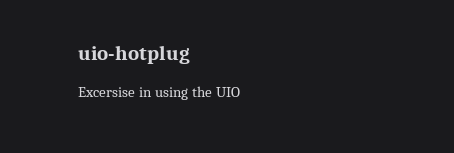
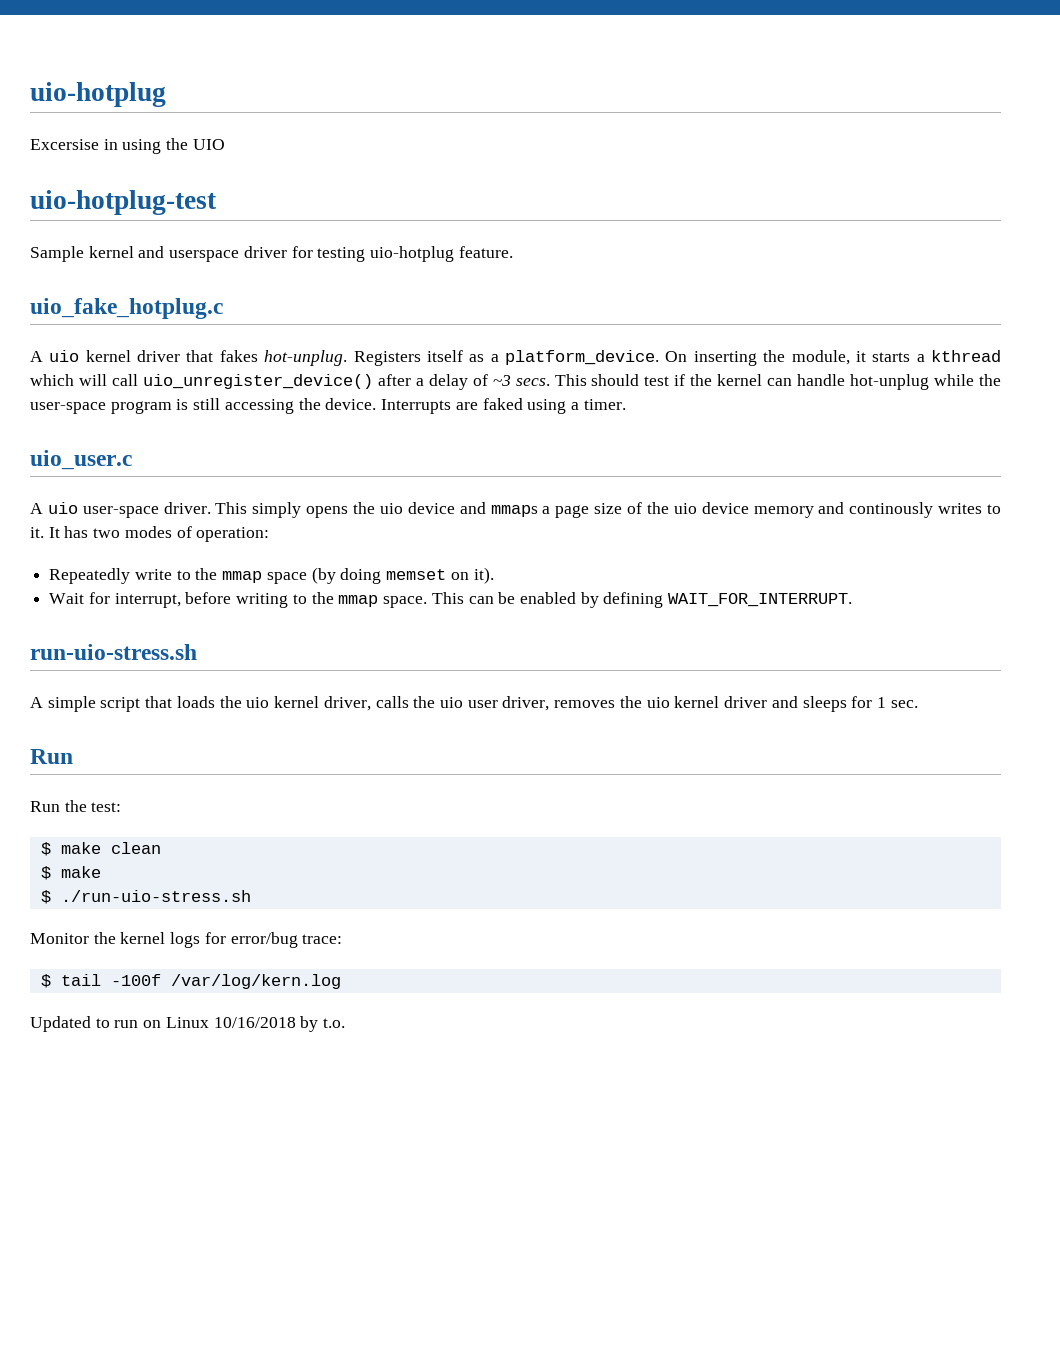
(240, 92) none -> [30,190,217,215] [30,246,513,262] [30,298,223,319] [30,350,1001,366] [30,374,1002,390] [30,398,626,414] [30,450,132,470] [30,502,1001,518] [30,526,270,542] [49,567,494,584] [49,592,853,608] [30,644,197,660] [30,696,918,712] [30,749,73,764] [30,800,122,812] [40,842,161,856] [40,866,101,880] [40,890,251,904] [30,932,343,948] [40,974,341,989] [30,1016,346,1032] // uio-hotplug-test // Sample kernel and userspace driver for testing uio-hotplug feature. // uio_fake_hotplug.c // A uio kernel driver that fakes hot-unplug. Registers itself as a platform_device. On inserting the module, it starts a kthread which will call uio_unregister_device() after a delay of ~3 secs. This should test if the kernel can handle hot-unplug while the user-space program is still accessing the device. Interrupts are faked using a timer. // uio_user.c // A uio user-space driver. This simply opens the uio device and mmaps a page size of the uio device memory and continously writes to it. It has two modes of operation: // Repeatedly write to the mmap space (by doing memset on it). // Wait for interrupt, before writing to the mmap space. This can be enabled by defining WAIT_FOR_INTERRUPT. // run-uio-stress.sh // A simple script that loads the uio kernel driver, calls the uio user driver, removes the uio kernel driver and sleeps for 1 sec. // Run // Run the test: // $ make clean // $ make // $ ./run-uio-stress.sh // Monitor the kernel logs for error/bug trace: // $ tail -100f /var/log/kern.log // Updated to run on Linux 10/16/2018 by t.o.

